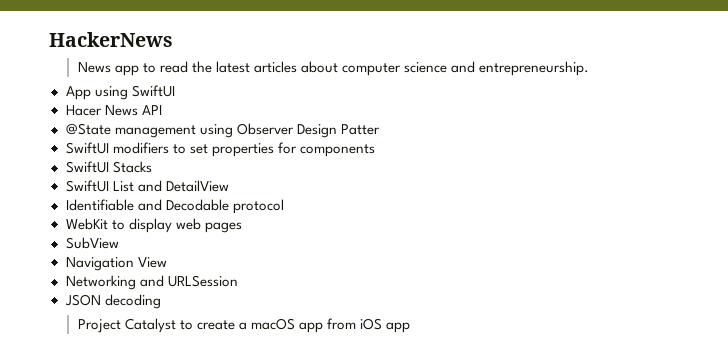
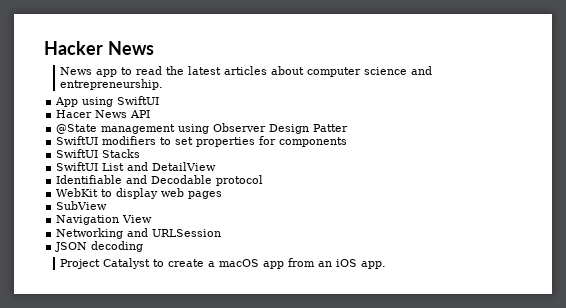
[49,32,173,47] HackerNews -> [44,41,154,55] Hacker News
[360,318,411,333] iOS app -> [318,259,387,269] an iOS app.

